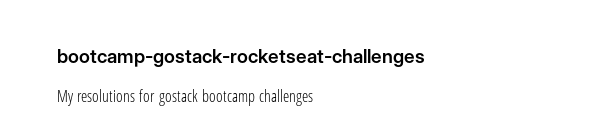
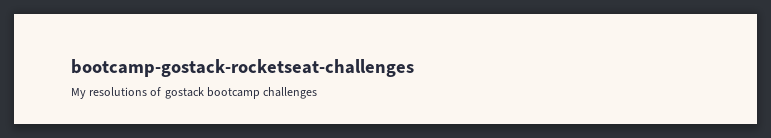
[139,89,156,102] for -> [150,87,162,96] of

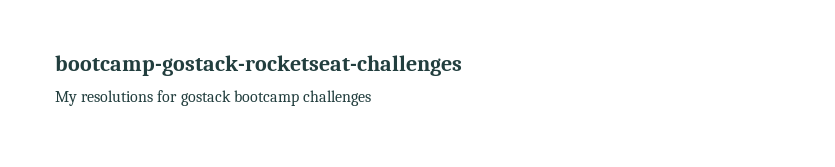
[150,87,162,96] of -> [157,90,178,102] for

